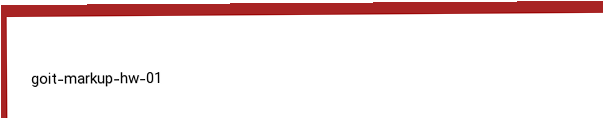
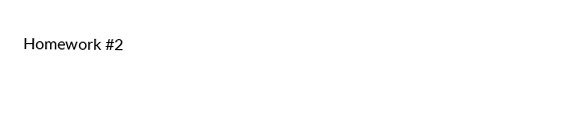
[31,71,163,87] goit-markup-hw-01 -> [23,38,125,51] Homework #2

